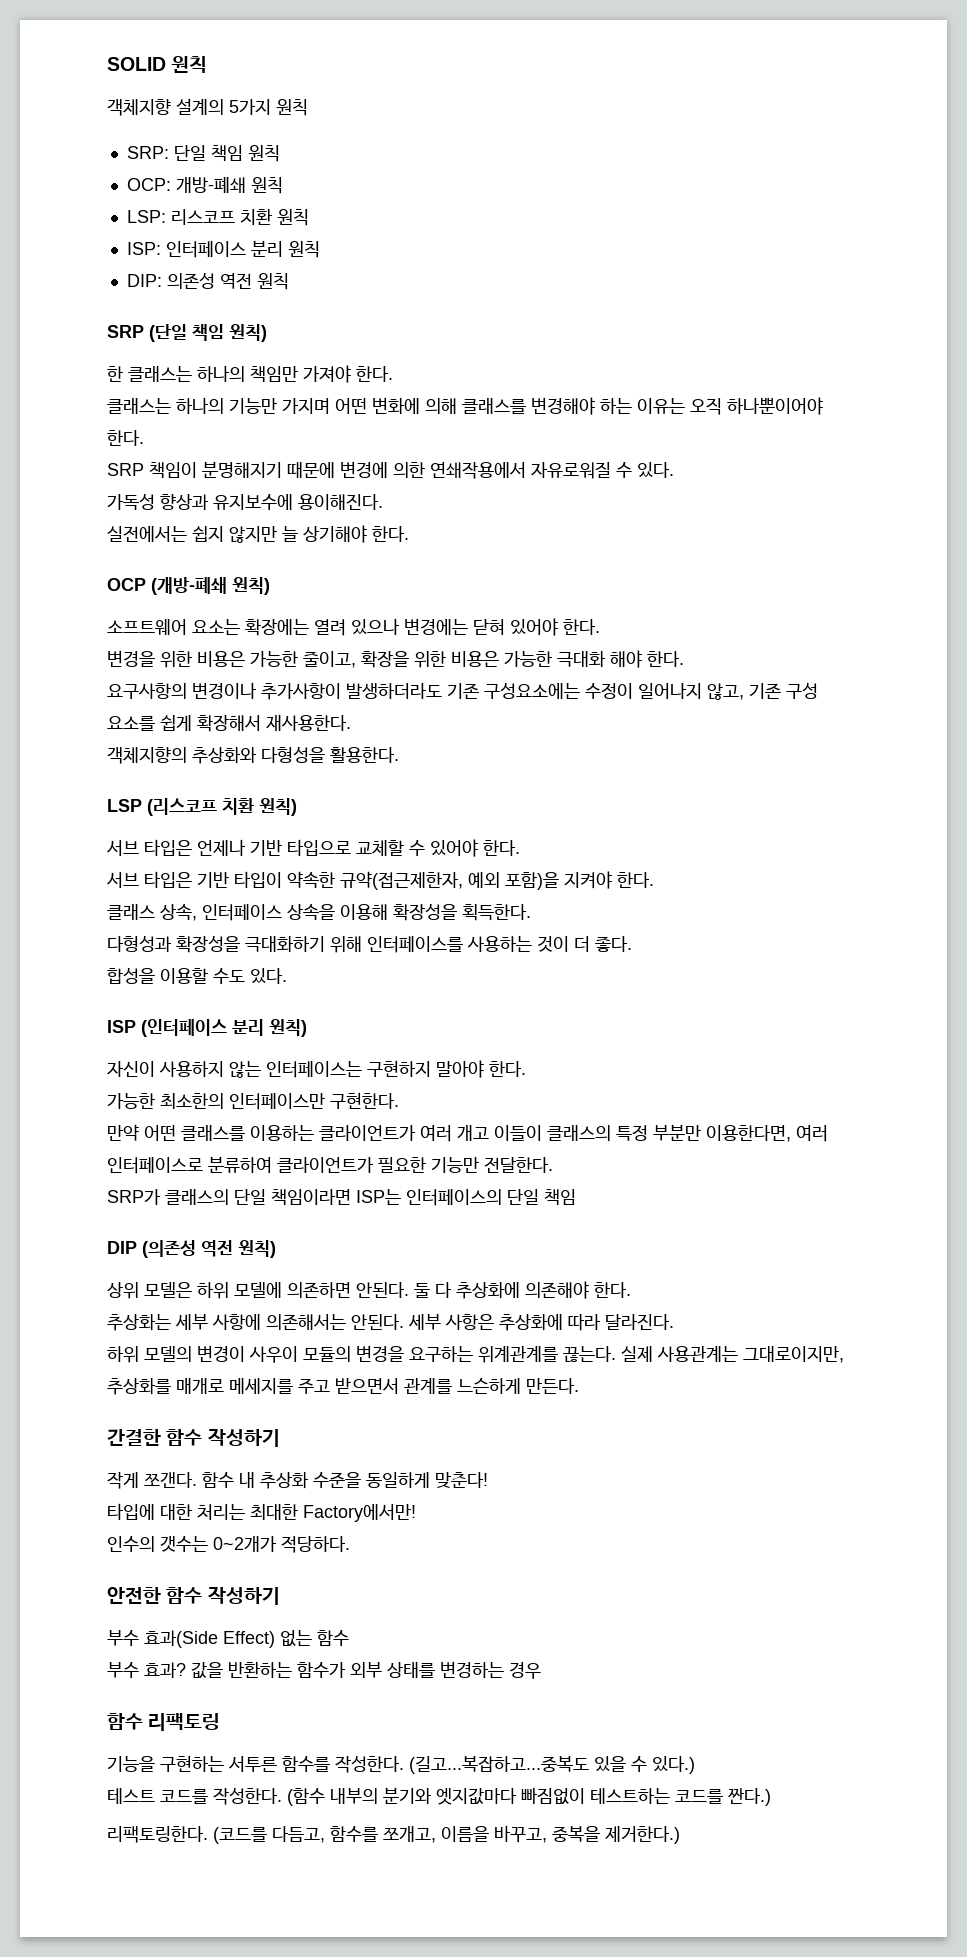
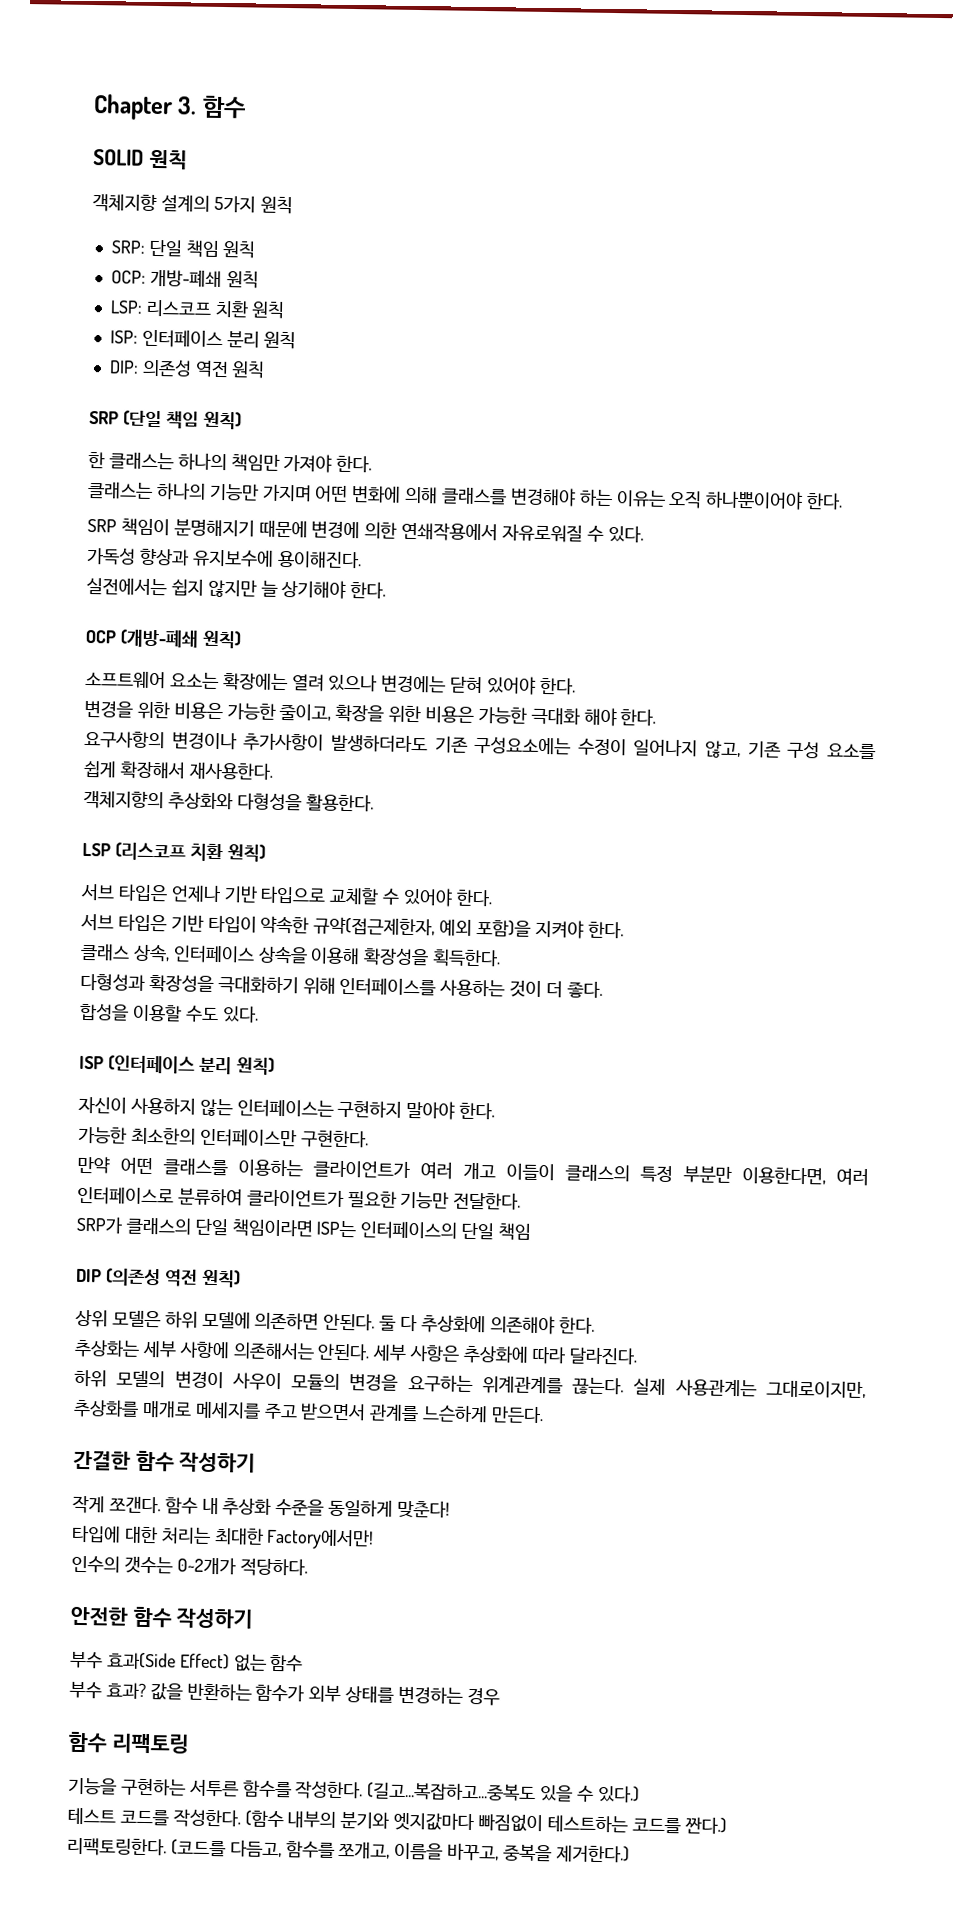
(107, 64) none -> [93,94,246,121] Chapter 3. 함수 //

